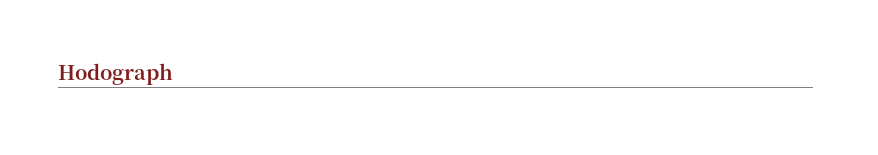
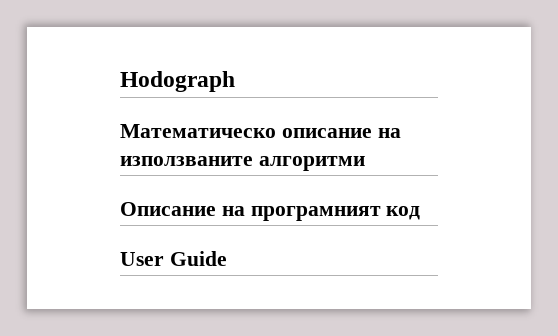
(173, 74) none -> [120,124,401,138] [120,156,365,171] [120,202,421,221] [120,251,227,266] // Математическо описание на използваните алгоритми // Описание на програмният код // User Guide

